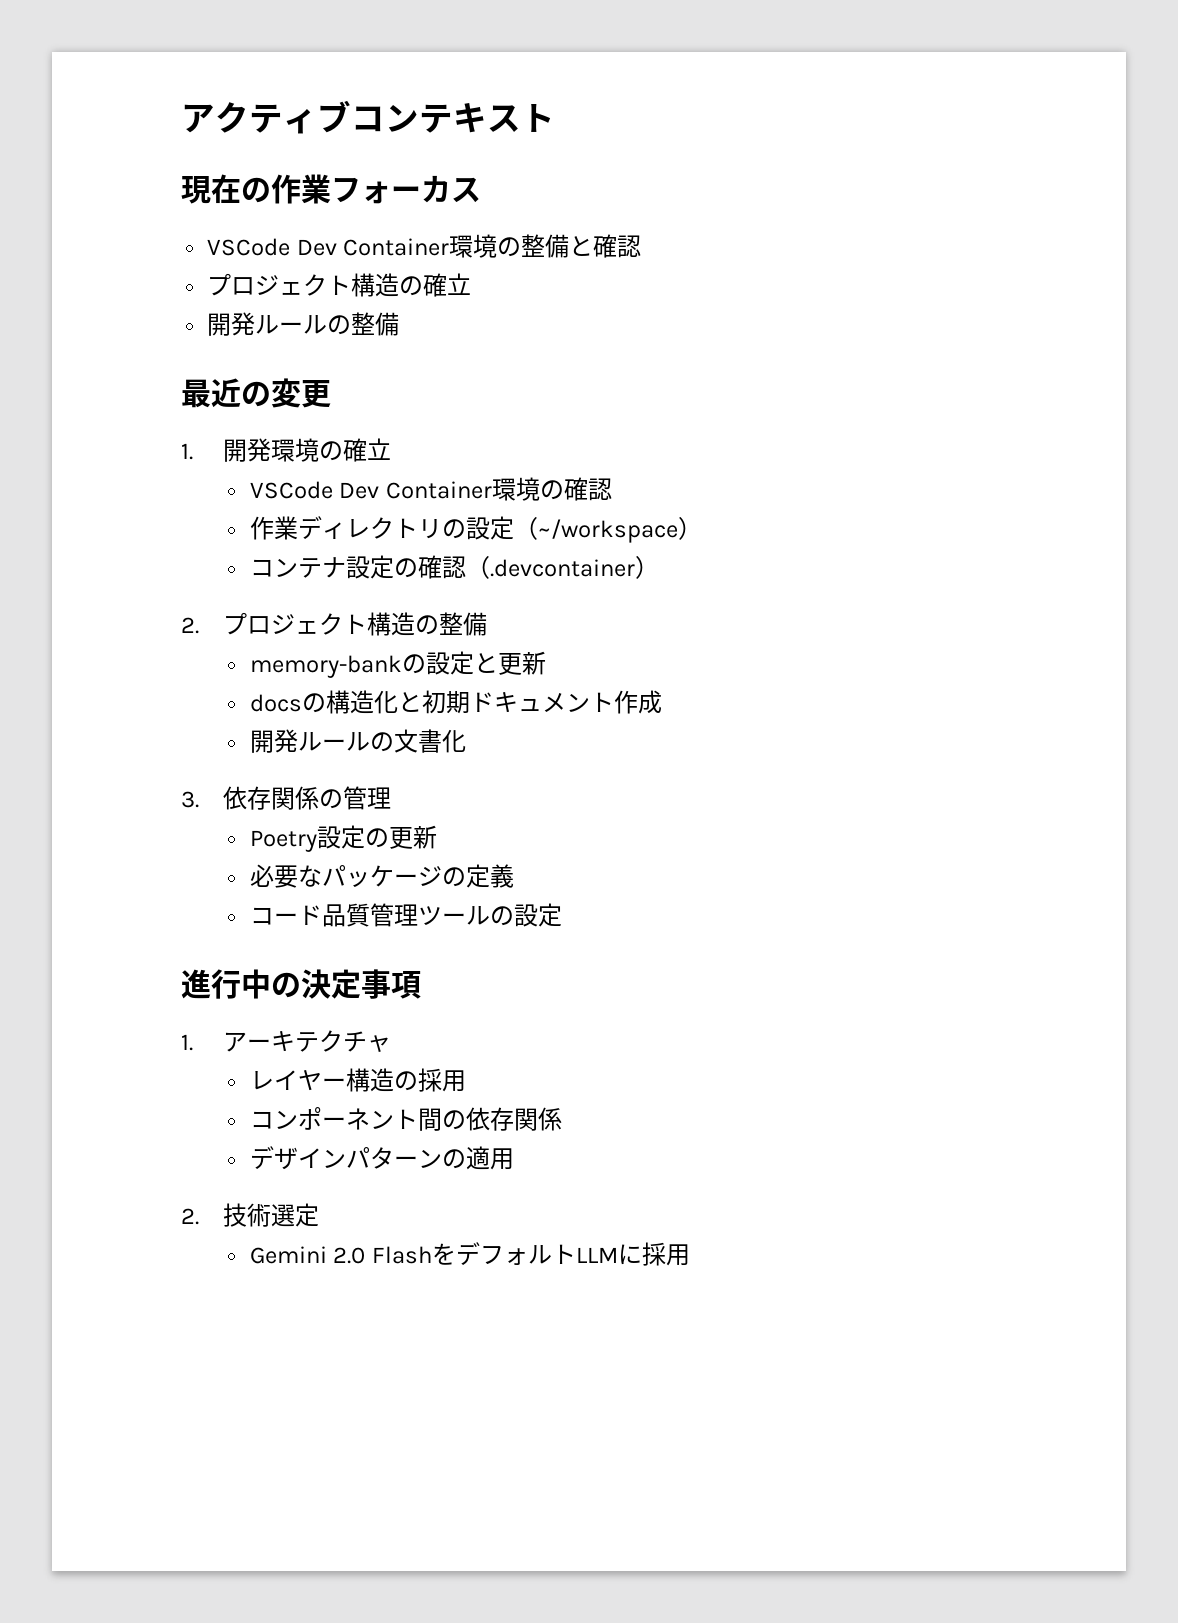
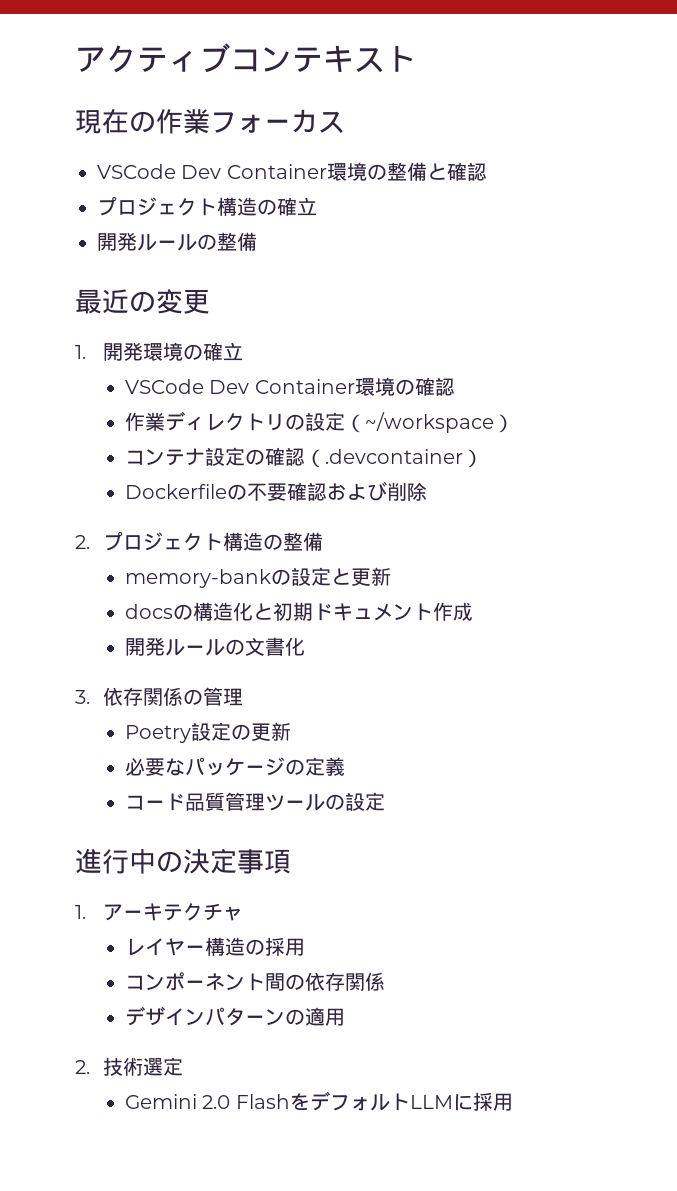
(659, 567) none -> [124,481,427,501] // Dockerfileの不要確認および削除

